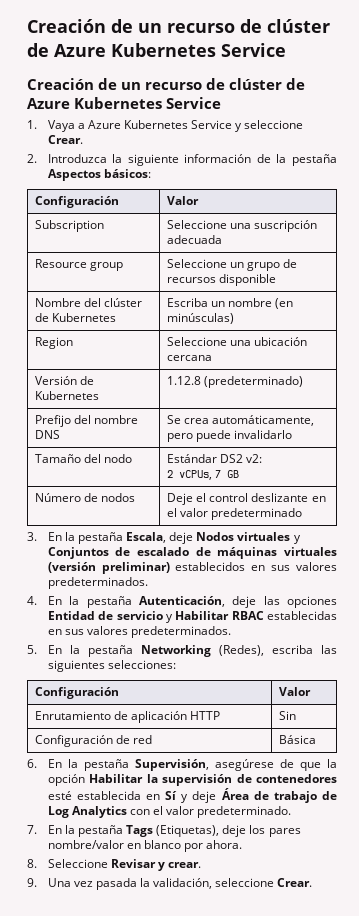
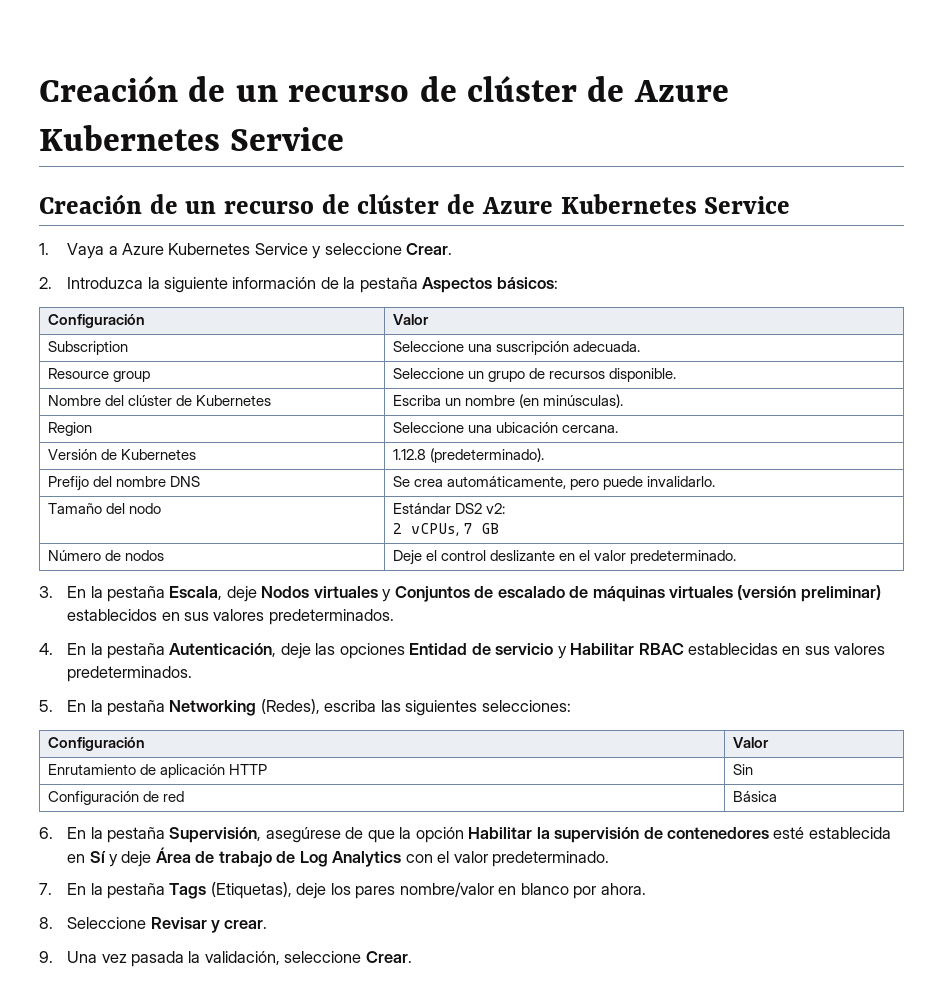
[167,235,223,244] adecuada -> [573,341,641,352] adecuada.
[219,274,277,286] disponible -> [609,368,677,382] disponible.
[167,313,235,324] minúsculas) -> [543,394,624,408] minúsculas).
[167,355,213,361] cercana -> [562,425,619,433] cercana.
[204,376,304,388] (predeterminado) -> [430,448,545,463] (predeterminado).
[234,430,293,439] invalidarlo -> [647,476,716,487] invalidarlo.
[211,508,303,520] predeterminado -> [630,550,737,564] predeterminado.

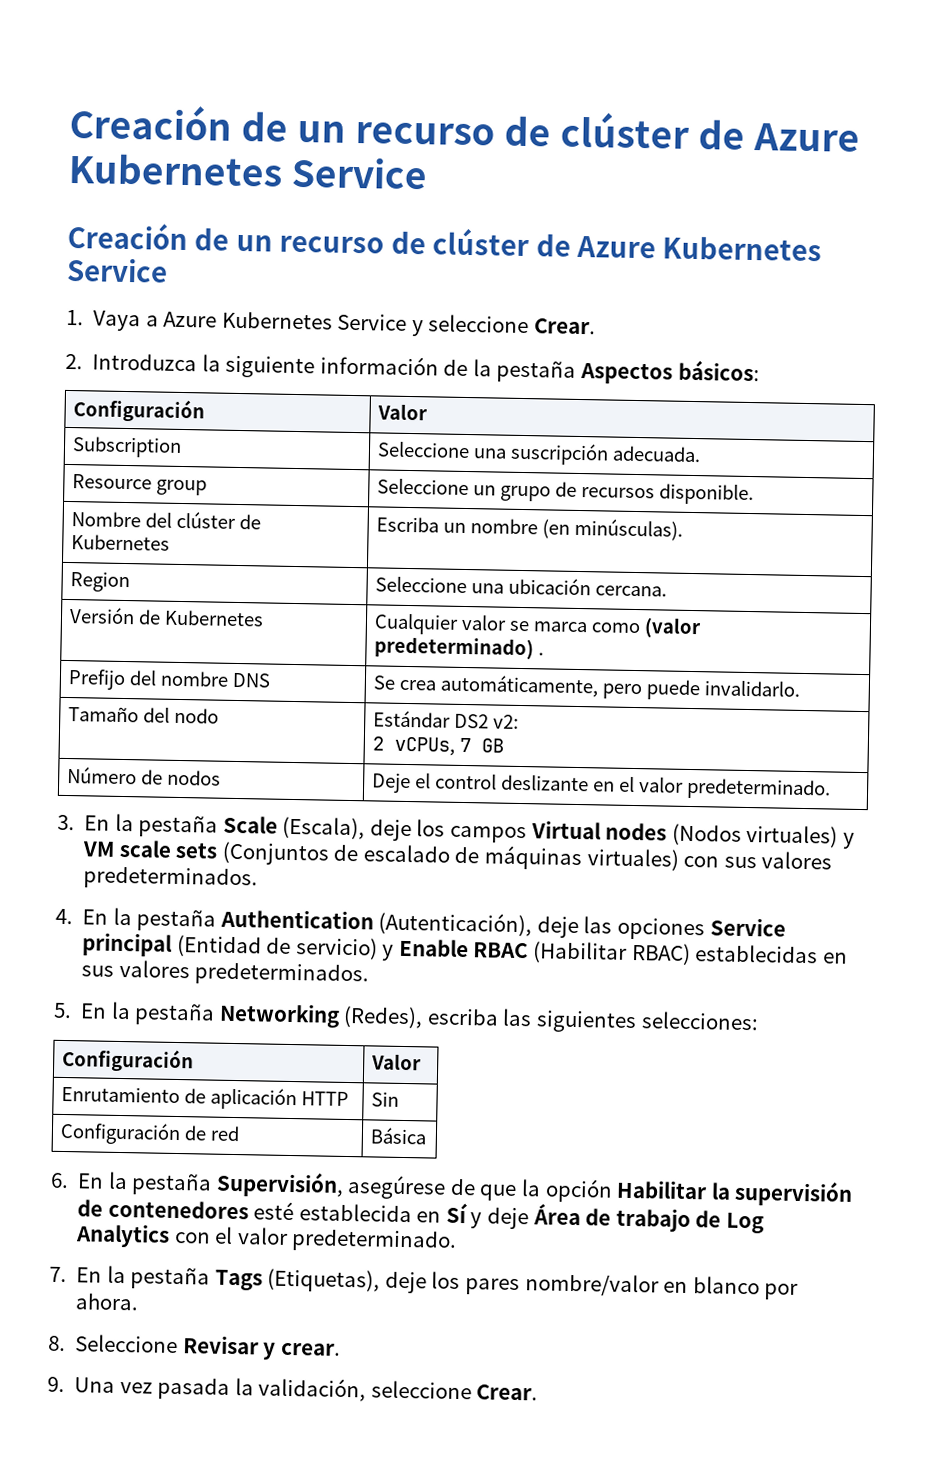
[393,448,545,463] 1.12.8 (predeterminado). -> [374,613,703,639] [374,636,545,660] Cualquier valor se marca como (valor predeterminado) .
[169,585,881,602] [67,609,180,621] Escala, deje Nodos virtuales y Conjuntos de escalado de máquinas virtuales (versión preliminar) establecidos en -> [222,815,855,849] [82,839,720,871] Scale (Escala), deje los campos Virtual nodes (Nodos virtuales) y VM scale sets (Conjuntos de escalado de máquinas virtuales) con
[169,643,277,657] Autenticación, -> [219,908,533,937] Authentication (Autenticación),
[409,643,684,659] Entidad de servicio y Habilitar RBAC -> [709,917,786,937] [82,932,691,966] Service principal (Entidad de servicio) y Enable RBAC (Habilitar RBAC)

